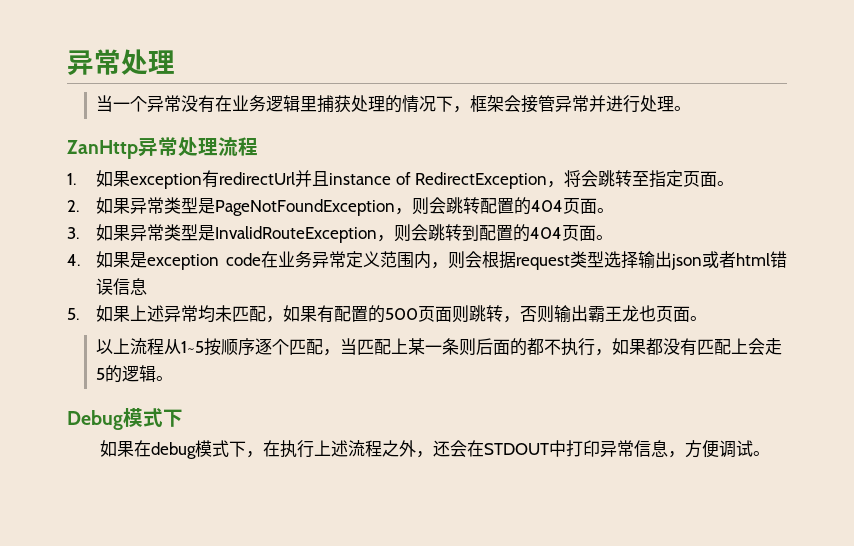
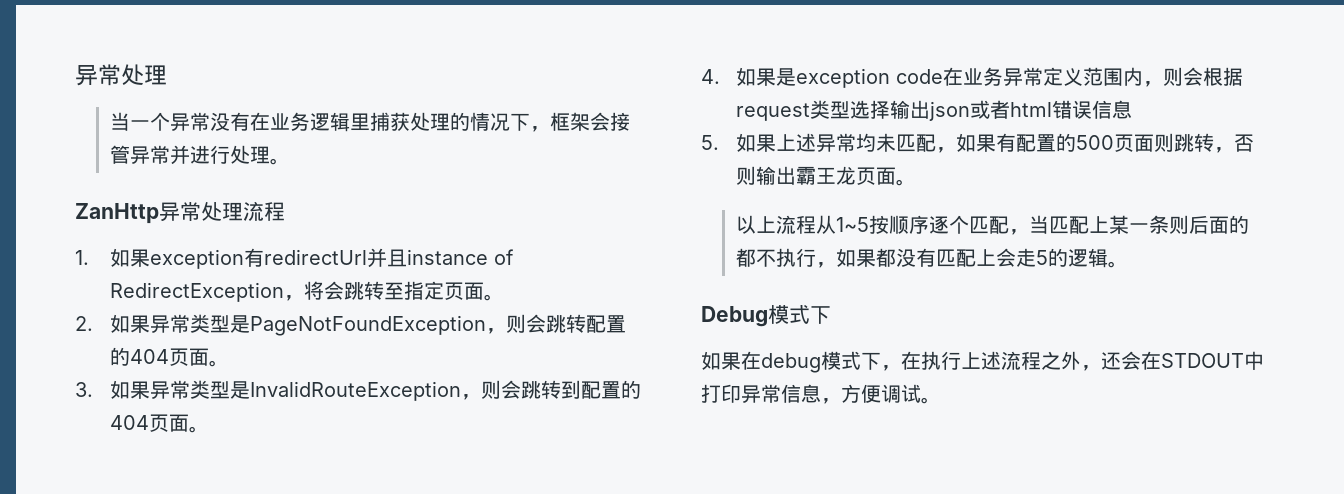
[639,305,657,322] 也 -> (857, 175) none

